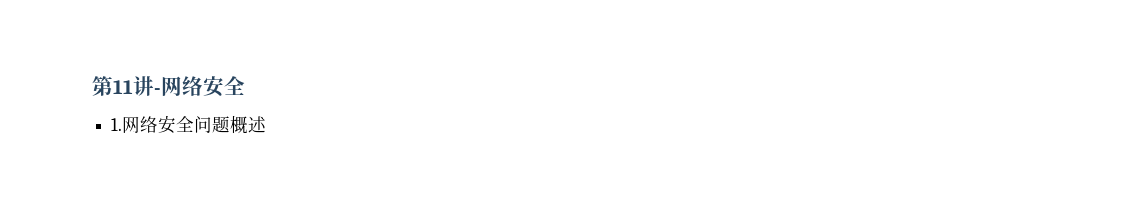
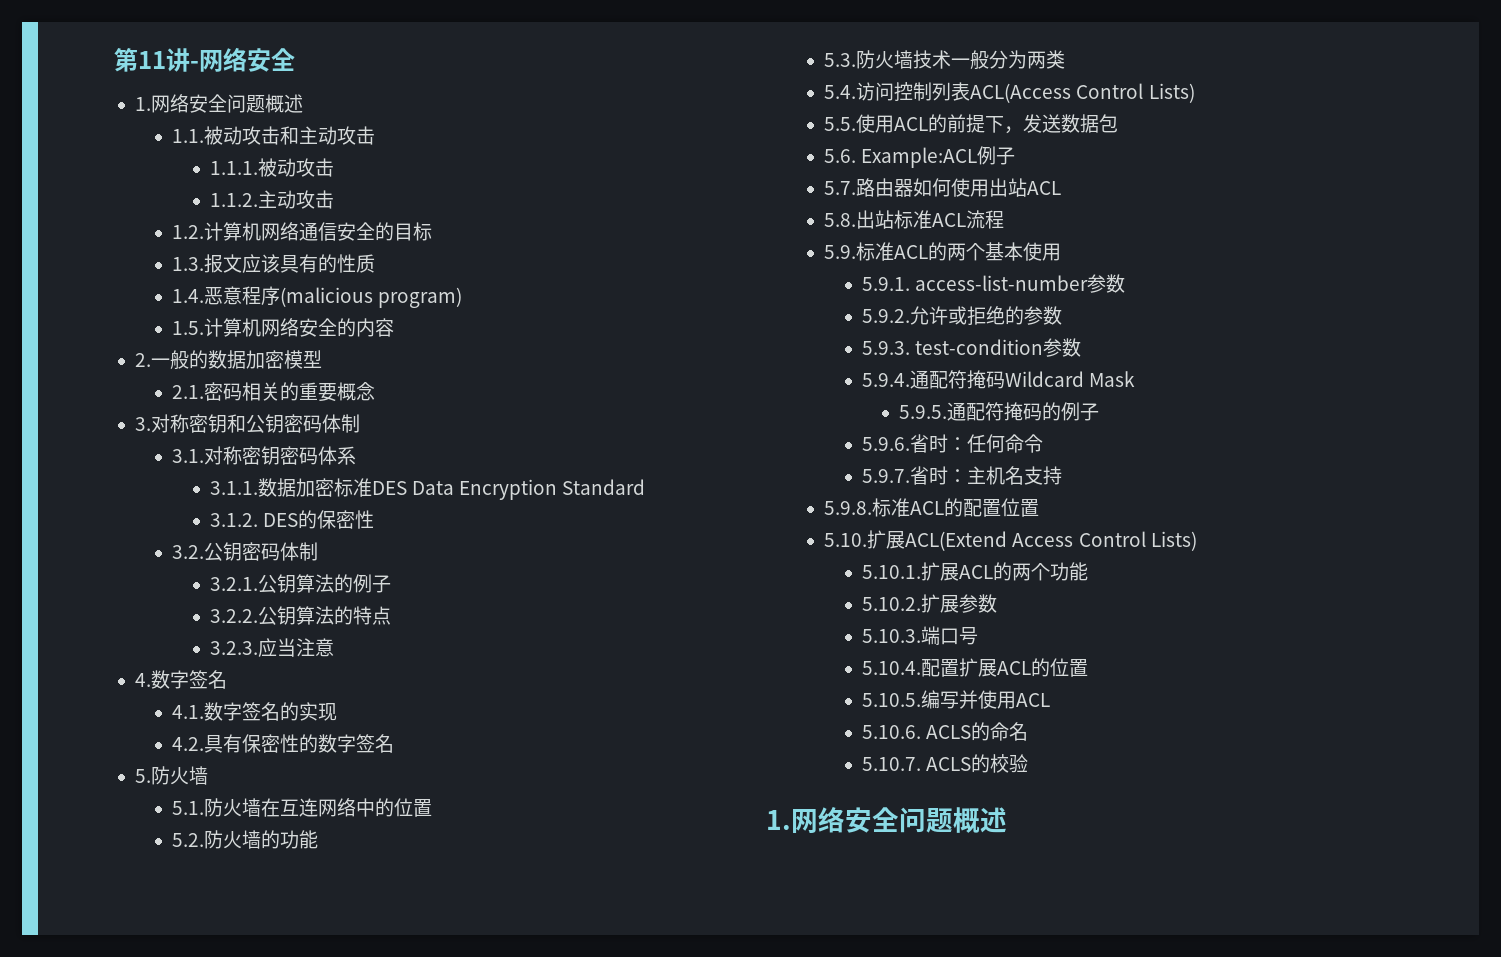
(267, 124) none -> [172,126,376,145] [209,158,334,177] [209,190,334,209] [172,222,433,241] [172,254,376,273] [172,286,463,308] [172,318,395,337] [134,350,322,369] [172,382,376,402] [134,414,360,433] [172,446,357,465] [209,478,646,500] [209,510,374,529] [172,542,319,561] [209,574,391,593] [209,606,391,625] [209,638,334,657] [134,670,227,689] [172,702,338,721] [172,734,395,753] [134,766,208,785] [172,798,433,817] [172,830,319,849] [824,50,1066,69] [824,82,1195,103] [824,114,1119,134] [824,146,1016,168] [824,178,1062,197] [824,210,1005,229] [824,242,1062,261] [861,274,1125,293] [861,306,1062,326] [861,338,1081,357] [861,370,1135,389] [899,402,1100,421] [861,434,1043,453] [861,466,1062,485] [824,498,1040,517] [824,530,1197,551] [861,562,1088,581] [861,594,997,613] [861,626,978,645] [861,658,1088,677] [861,690,1050,709] [861,722,1028,741] [861,754,1028,773] [766,807,1007,834] // 1.1.被动攻击和主动攻击 // 1.1.1.被动攻击 // 1.1.2.主动攻击 // 1.2.计算机网络通信安全的目标 // 1.3.报文应该具有的性质 // 1.4.恶意程序(malicious program) // 1.5.计算机网络安全的内容 // 2.一般的数据加密模型 // 2.1.密码相关的重要概念 // 3.对称密钥和公钥密码体制 // 3.1.对称密钥密码体系 // 3.1.1.数据加密标准DES Data Encryption Standard // 3.1.2. DES的保密性 // 3.2.公钥密码体制 // 3.2.1.公钥算法的例子 // 3.2.2.公钥算法的特点 // 3.2.3.应当注意 // 4.数字签名 // 4.1.数字签名的实现 // 4.2.具有保密性的数字签名 // 5.防火墙 // 5.1.防火墙在互连网络中的位置 // 5.2.防火墙的功能 // 5.3.防火墙技术一般分为两类 // 5.4.访问控制列表ACL(Access Control Lists) // 5.5.使用ACL的前提下，发送数据包 // 5.6. Example:ACL例子 // 5.7.路由器如何使用出站ACL // 5.8.出站标准ACL流程 // 5.9.标准ACL的两个基本使用 // 5.9.1. access-list-number参数 // 5.9.2.允许或拒绝的参数 // 5.9.3. test-condition参数 // 5.9.4.通配符掩码Wildcard Mask // 5.9.5.通配符掩码的例子 // 5.9.6.省时：任何命令 // 5.9.7.省时：主机名支持 // 5.9.8.标准ACL的配置位置 // 5.10.扩展ACL(Extend Access Control Lists) // 5.10.1.扩展ACL的两个功能 // 5.10.2.扩展参数 // 5.10.3.端口号 // 5.10.4.配置扩展ACL的位置 // 5.10.5.编写并使用ACL // 5.10.6. ACLS的命名 // 5.10.7. ACLS的校验 // 1.网络安全问题概述

